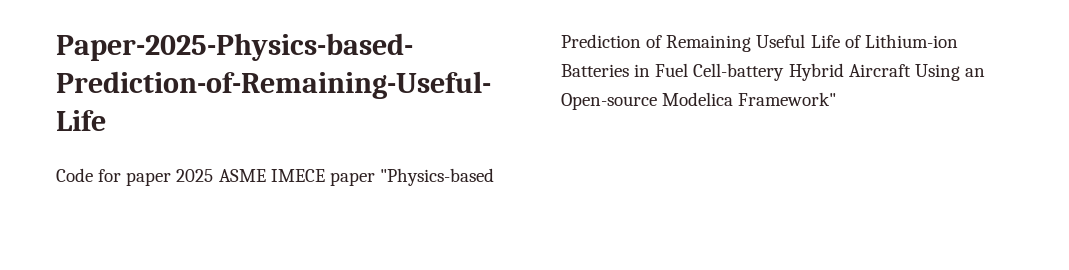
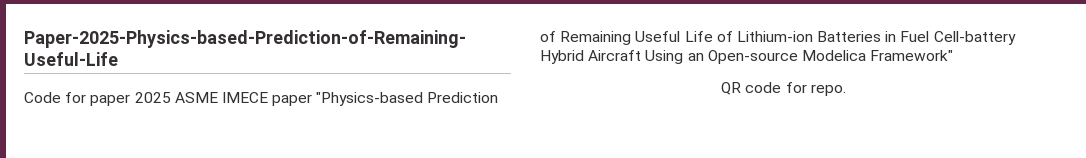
(837, 99) none -> [721,82,846,96] // QR code for repo.

